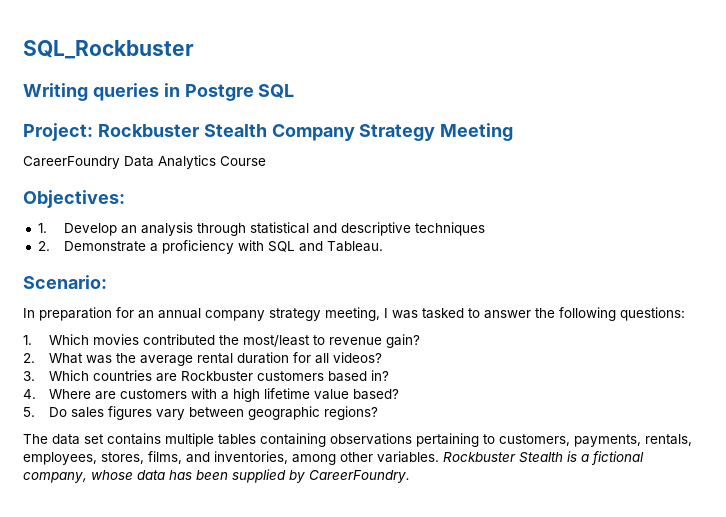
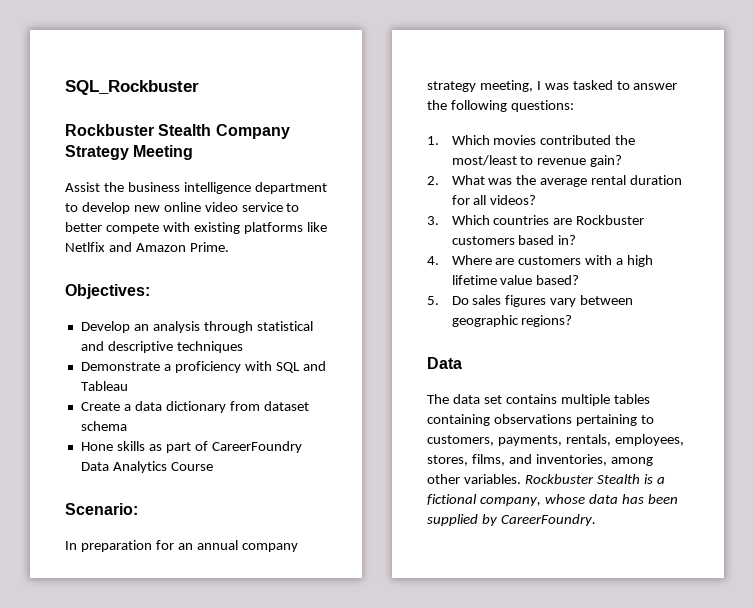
[23,83,295,101] [23,123,93,141] Writing queries in Postgre SQL // Project: -> (199, 87) none
[23,155,266,169] CareerFoundry Data Analytics Course -> [65,182,327,194] [65,202,300,214] [65,222,327,234] [65,242,229,252] Assist the business intelligence department to develop new online video service to better compete with existing platforms like Netlfix and Amazon Prime.
[37,223,47,233] 1. -> (150, 291) none
[37,241,50,251] 2. -> (243, 347) none
[326,241,383,252] Tableau. -> [80,381,128,391] [80,401,309,413] [80,421,127,431] [80,441,302,453] [80,461,213,473] Tableau // Create a data dictionary from dataset schema // Hone skills as part of CareerFoundry Data Analytics Course
(378, 413) none -> [427,357,462,369] // Data

